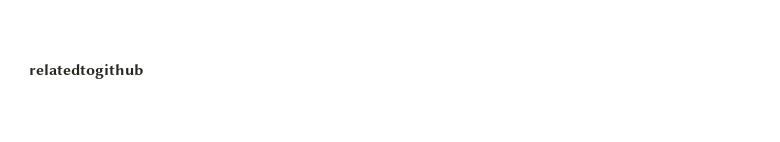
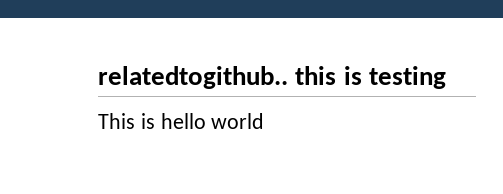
[29,64,143,79] relatedtogithub -> [98,66,446,89] [98,113,265,129] relatedtogithub.. this is testing // This is hello world

